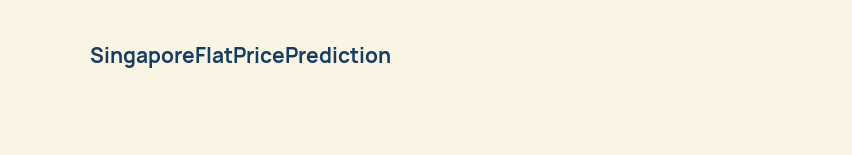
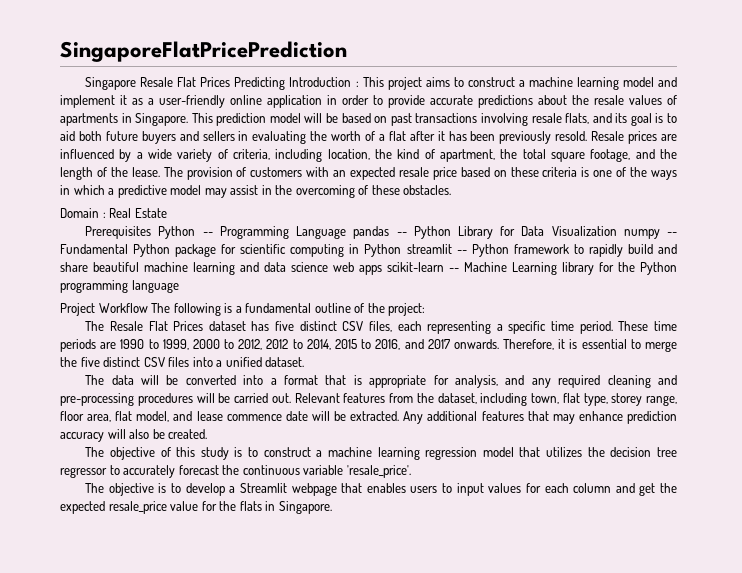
(391, 57) none -> [85,77,677,90] [60,95,677,108] [60,113,677,126] [60,131,678,144] [60,149,677,162] [60,167,678,180] [60,185,452,198] [60,208,167,218] [85,226,678,239] [60,244,677,257] [60,262,677,275] [60,280,179,293] [60,303,426,316] [85,321,678,334] [60,339,677,352] [60,357,305,367] [85,375,677,388] [60,393,677,406] [60,411,678,424] [60,429,208,442] [85,447,678,460] [60,465,411,478] [85,483,677,496] [60,501,332,514] // Singapore Resale Flat Prices Predicting Introduction : This project aims to construct a machine learning model and implement it as a user-friendly online application in order to provide accurate predictions about the resale values of apartments in Singapore. This prediction model will be based on past transactions involving resale flats, and its goal is to aid both future buyers and sellers in evaluating the worth of a flat after it has been previously resold. Resale prices are influenced by a wide variety of criteria, including location, the kind of apartment, the total square footage, and the length of the lease. The provision of customers with an expected resale price based on these criteria is one of the ways in which a predictive model may assist in the overcoming of these obstacles. // Domain : Real Estate // Prerequisites Python -- Programming Language pandas -- Python Library for Data Visualization numpy -- Fundamental Python package for scientific computing in Python streamlit -- Python framework to rapidly build and share beautiful machine learning and data science web apps scikit-learn -- Machine Learning library for the Python programming language // Project Workflow The following is a fundamental outline of the project: // The Resale Flat Prices dataset has five distinct CSV files, each representing a specific time period. These time periods are 1990 to 1999, 2000 to 2012, 2012 to 2014, 2015 to 2016, and 2017 onwards. Therefore, it is essential to merge the five distinct CSV files into a unified dataset. // The data will be converted into a format that is appropriate for analysis, and any required cleaning and pre-processing procedures will be carried out. Relevant features from the dataset, including town, flat type, storey range, floor area, flat model, and lease commence date will be extracted. Any additional features that may enhance prediction accuracy will also be created. // The objective of this study is to construct a machine learning regression model that utilizes the decision tree regressor to accurately forecast the continuous variable 'resale_price'. // The objective is to develop a Streamlit webpage that enables users to input values for each column and get the expected resale_price value for the flats in Singapore.

